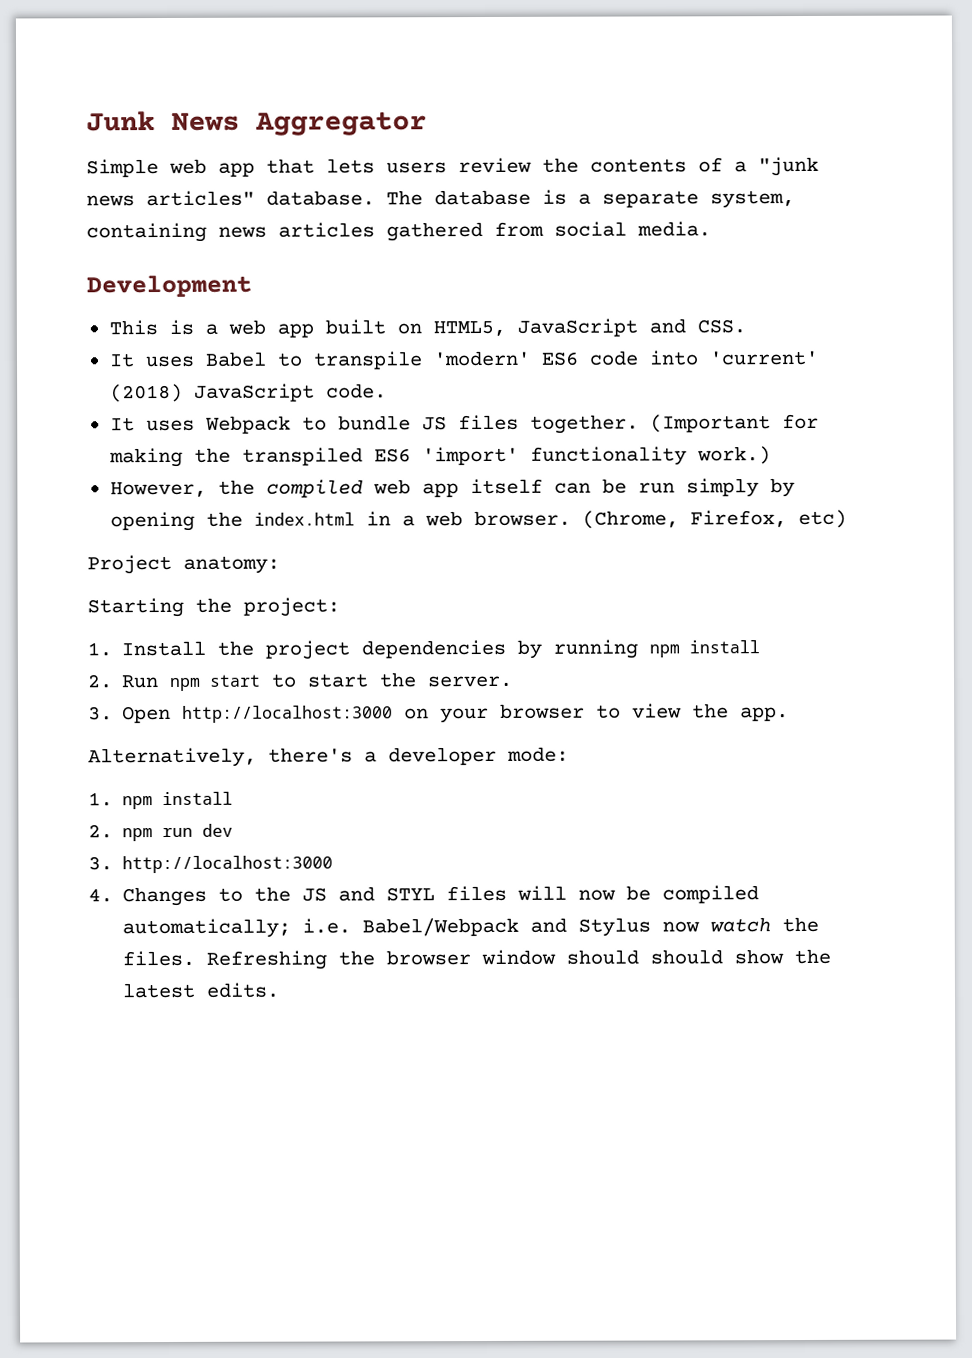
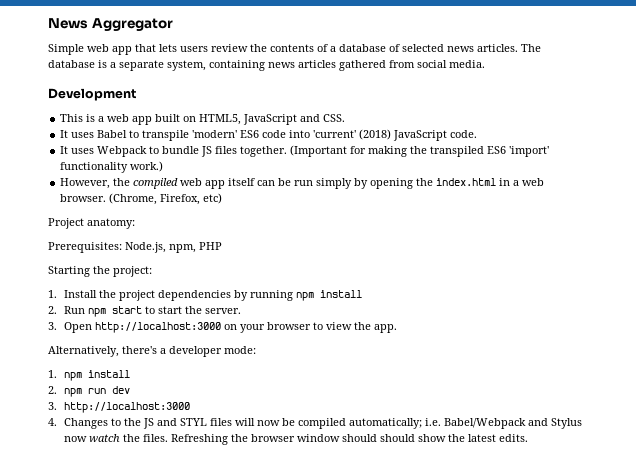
[86,111,155,132] Junk -> (48, 23) none
[758,156,819,177] [86,190,375,207] "junk news articles" database. -> [339,44,518,52] database of selected news articles.
(280, 564) none -> [48,242,222,253] // Prerequisites: Node.js, npm, PHP

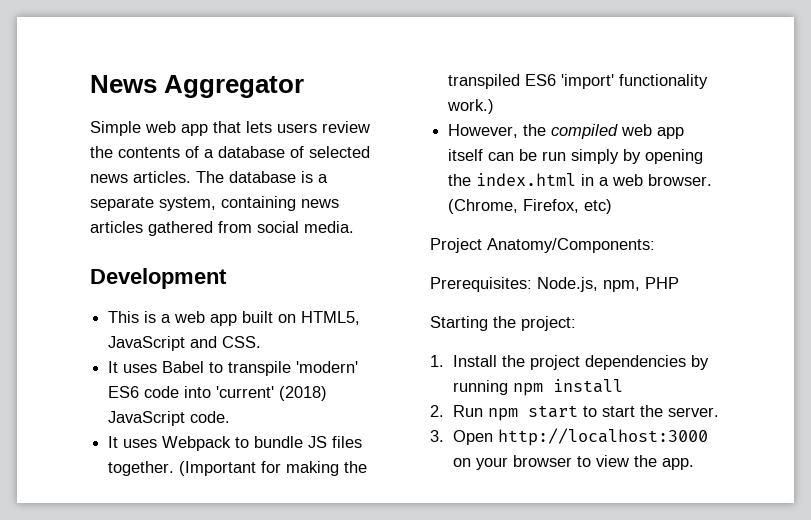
[87,218,135,229] anatomy: -> [487,238,655,253] Anatomy/Components:
[48,346,256,357] [48,370,130,381] [48,386,130,397] [48,402,190,413] [48,418,582,429] [63,434,528,445] // Alternatively, there's a developer mode: // 1. npm install // 2. npm run dev // 3. http://localhost:3000 // 4. Changes to the JS and STYL files will now be compiled automatically; i.e. Babel/Webpack and Stylus now watch the files. Refreshing the browser window should should show the latest edits. -> (694, 464) none

